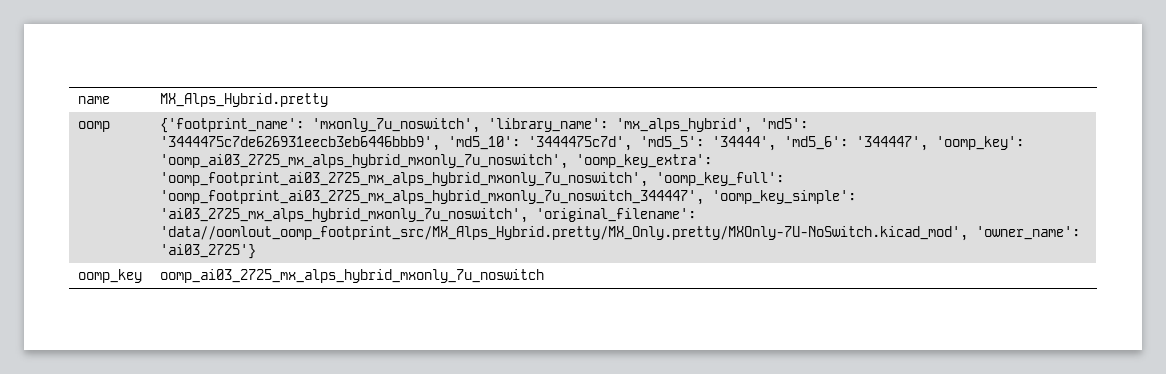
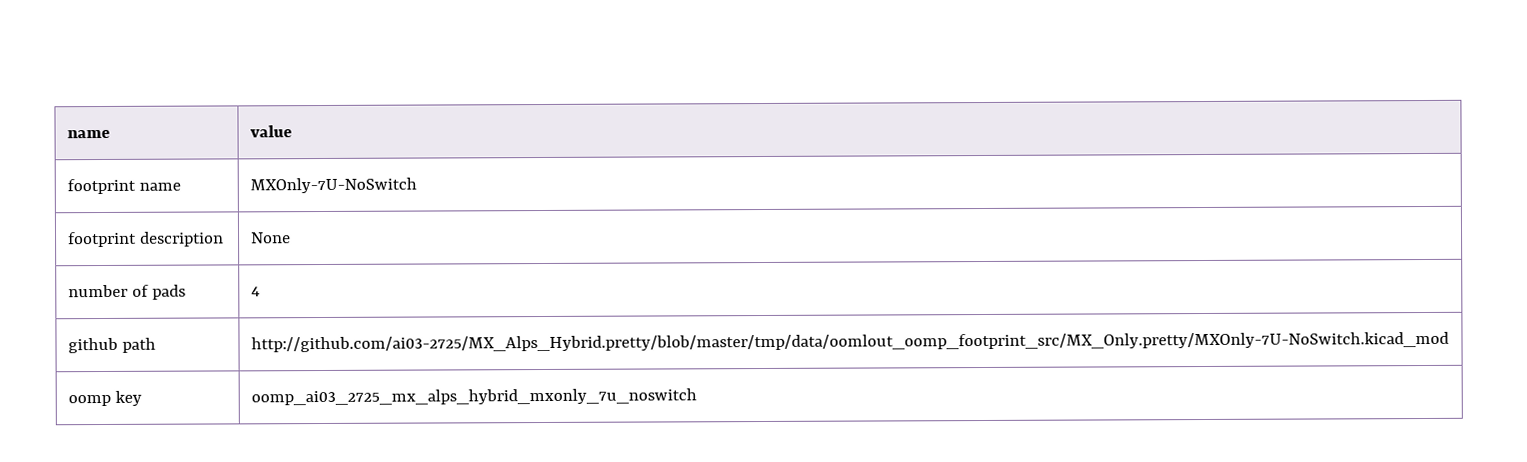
[77,96,110,104] [159,93,328,107] [77,121,110,132] [159,118,808,133] [159,136,1024,151] [159,154,712,169] [159,172,784,187] [159,190,856,205] [159,208,696,223] [159,226,1080,241] [159,244,256,259] [77,269,142,283] name | MX_Alps_Hybrid.pretty // oomp | {'footprint_name': 'mxonly_7u_noswitch', 'library_name': 'mx_alps_hybrid', 'md5': '3444475c7de626931eecb3eb6446bbb9', 'md5_10': '3444475c7d', 'md5_5': '34444', 'md5_6': '344447', 'oomp_key': 'oomp_ai03_2725_mx_alps_hybrid_mxonly_7u_noswitch', 'oomp_key_extra': 'oomp_footprint_ai03_2725_mx_alps_hybrid_mxonly_7u_noswitch', 'oomp_key_full': 'oomp_footprint_ai03_2725_mx_alps_hybrid_mxonly_7u_noswitch_344447', 'oomp_key_simple': 'ai03_2725_mx_alps_hybrid_mxonly_7u_noswitch', 'original_filename': 'data//oomlout_oomp_footprint_src/MX_Alps_Hybrid.pretty/MX_Only.pretty/MXOnly-7U-NoSwitch.kicad_mod', 'owner_name': 'ai03_2725'} // oomp_key -> [66,129,110,139] [249,125,292,138] [66,178,181,195] [249,177,417,194] [66,231,224,248] [250,232,291,244] [67,284,187,300] [250,286,260,297] [67,337,156,354] [250,331,1449,353] [67,390,142,407] name | value // footprint name | MXOnly-7U-NoSwitch // footprint description | None // number of pads | 4 // github path | http://github.com/ai03-2725/MX_Alps_Hybrid.pretty/blob/master/tmp/data/oomlout_oomp_footprint_src/MX_Only.pretty/MXOnly-7U-NoSwitch.kicad_mod // oomp key

